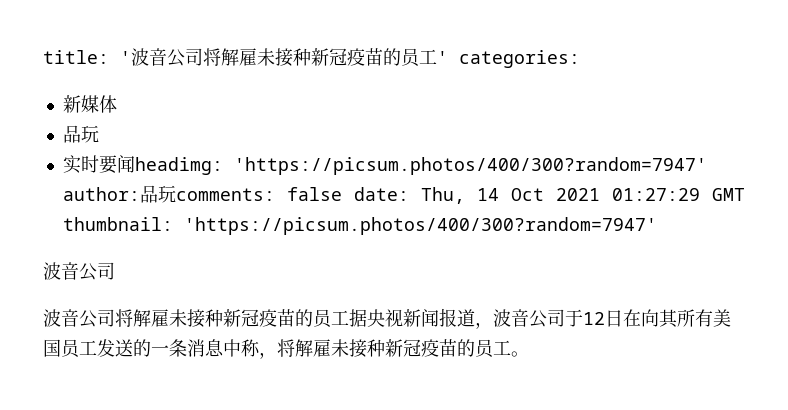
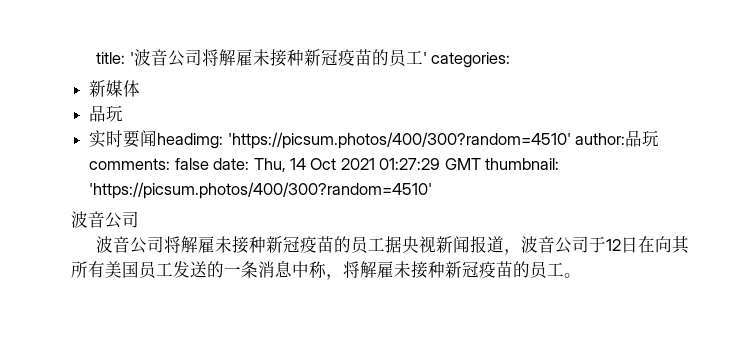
[233,157,707,175] 'https://picsum.photos/400/300?random=7947' -> [227,132,571,149] 'https://picsum.photos/400/300?random=4510'
[183,217,657,235] 'https://picsum.photos/400/300?random=7947' -> [89,182,433,199] 'https://picsum.photos/400/300?random=4510'

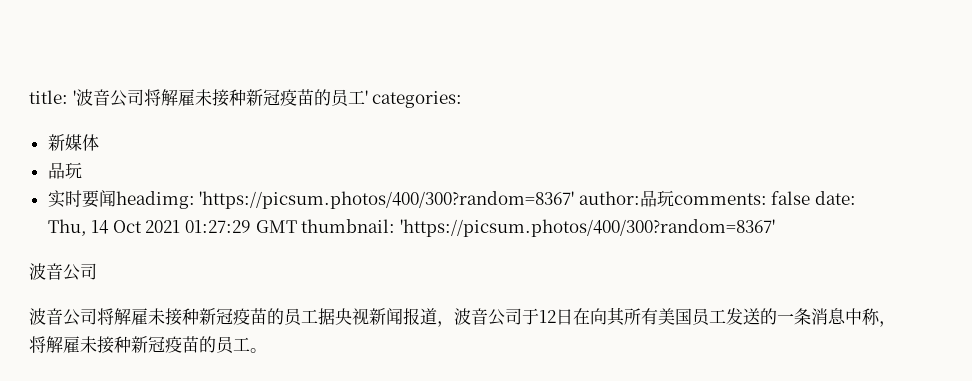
[227,132,571,149] 'https://picsum.photos/400/300?random=4510' -> [199,191,575,209] 'https://picsum.photos/400/300?random=8367'
[89,182,433,199] 'https://picsum.photos/400/300?random=4510' -> [399,219,775,237] 'https://picsum.photos/400/300?random=8367'

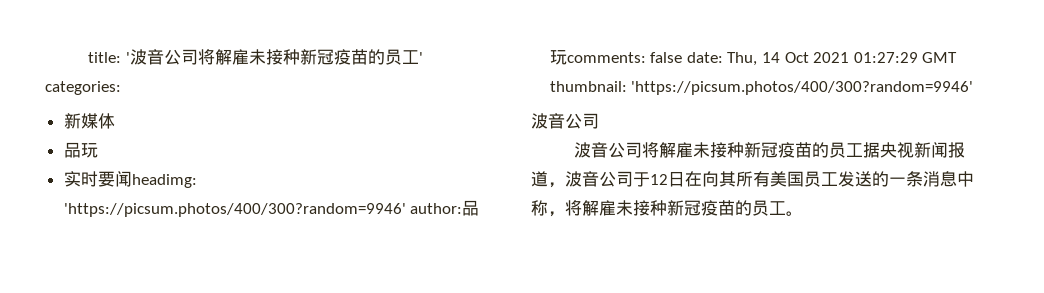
[199,191,575,209] 'https://picsum.photos/400/300?random=8367' -> [63,203,406,217] 'https://picsum.photos/400/300?random=9946'
[399,219,775,237] 'https://picsum.photos/400/300?random=8367' -> [631,81,974,95] 'https://picsum.photos/400/300?random=9946'

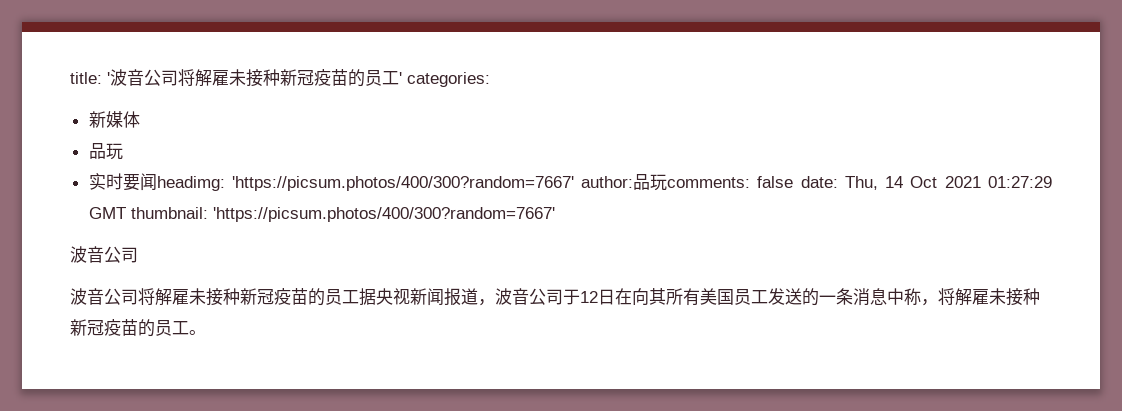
[63,203,406,217] 'https://picsum.photos/400/300?random=9946' -> [231,176,574,191] 'https://picsum.photos/400/300?random=7667'
[631,81,974,95] 'https://picsum.photos/400/300?random=9946' -> [212,207,555,222] 'https://picsum.photos/400/300?random=7667'

